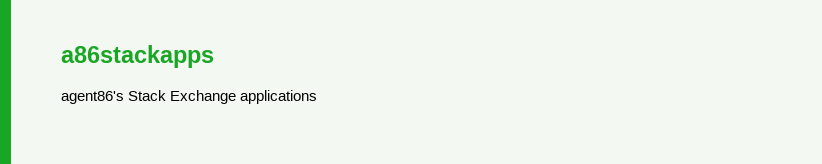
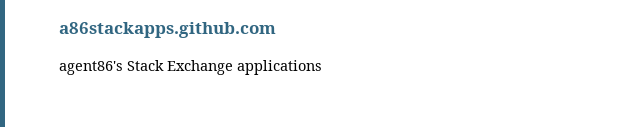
[61,45,214,68] a86stackapps -> [59,22,276,38] a86stackapps.github.com

